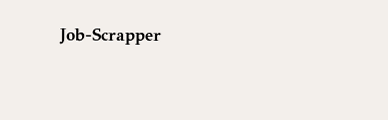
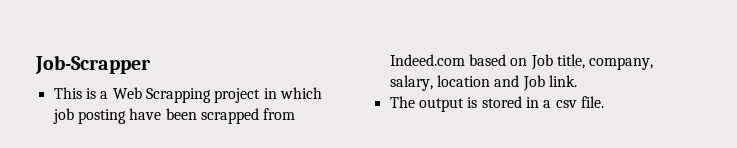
(162, 36) none -> [53,87,322,103] [52,108,296,124] [389,54,654,70] [389,75,577,91] [389,96,604,112] // This is a Web Scrapping project in which job posting have been scrapped from Indeed.com based on Job title, company, salary, location and Job link. // The output is stored in a csv file.

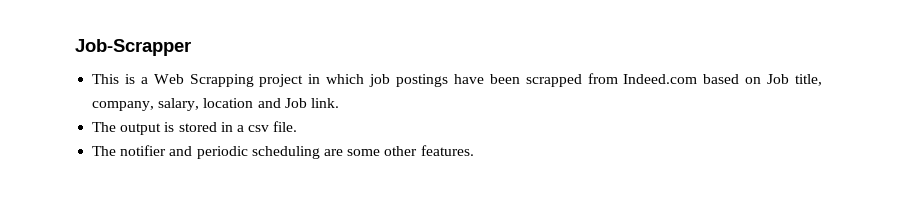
[77,109,126,124] posting -> [396,74,449,87] postings
(604, 102) none -> [92,145,474,159] // The notifier and periodic scheduling are some other features.

